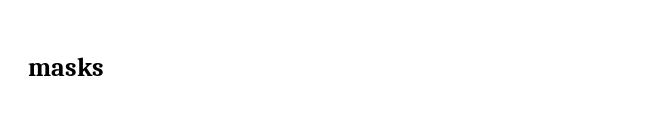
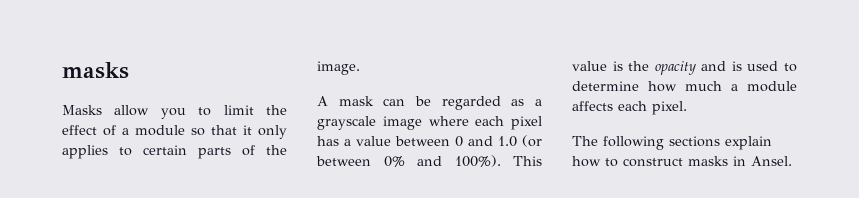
[28,57,104,76] masks -> [62,62,129,79] [62,105,287,119] [62,125,287,139] [62,145,287,159] [317,61,360,75] [317,96,542,110] [317,116,542,130] [317,135,542,147] [316,155,542,167] [572,61,797,75] [572,81,797,92] [572,101,687,115] [572,136,772,150] [572,156,792,167] masks // Masks allow you to limit the effect of a module so that it only applies to certain parts of the image. // A mask can be regarded as a grayscale image where each pixel has a value between 0 and 1.0 (or between 0% and 100%). This value is the opacity and is used to determine how much a module affects each pixel. // The following sections explain how to construct masks in Ansel.

